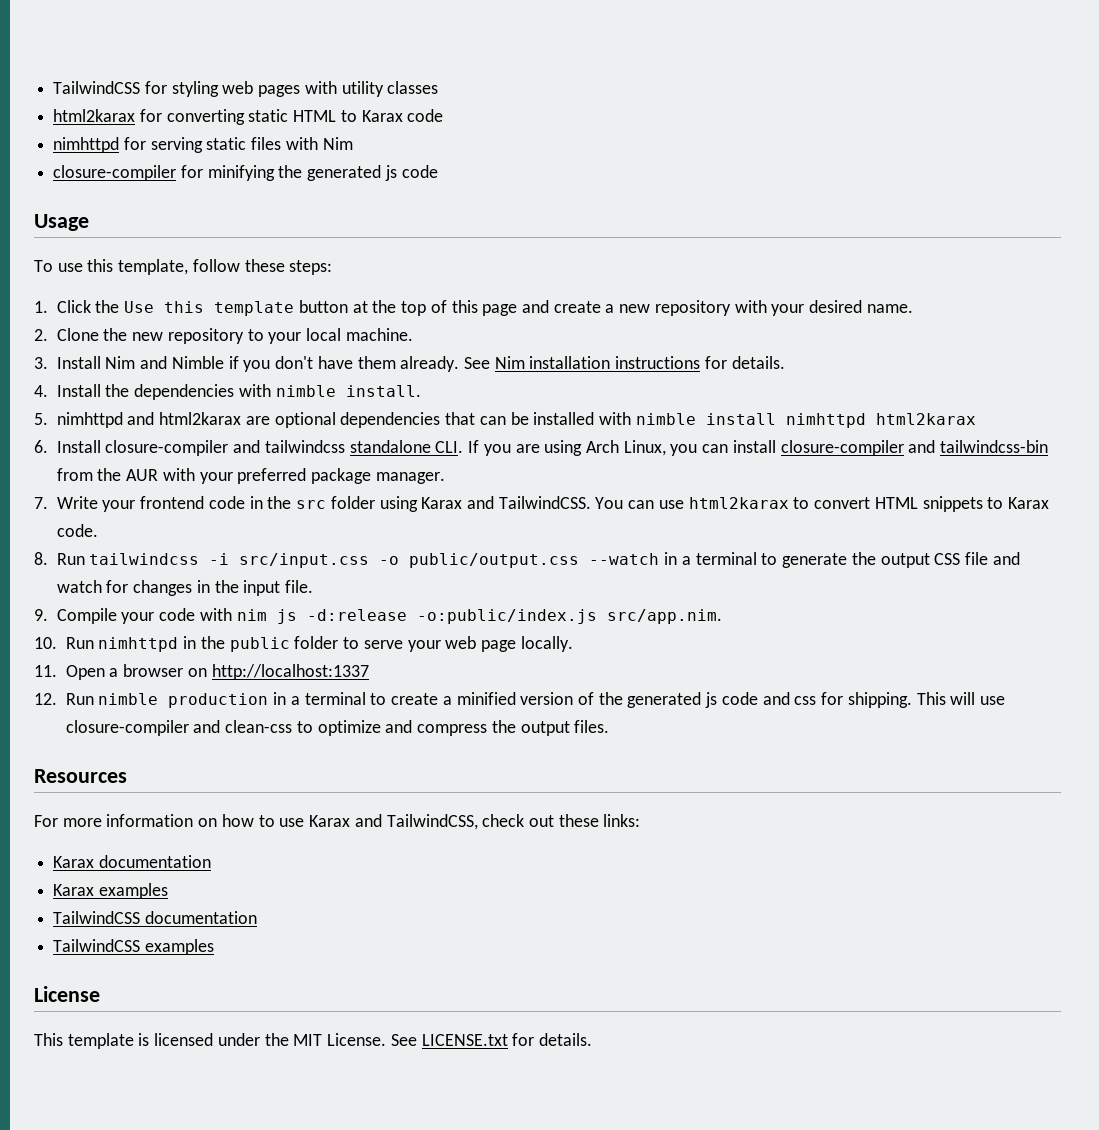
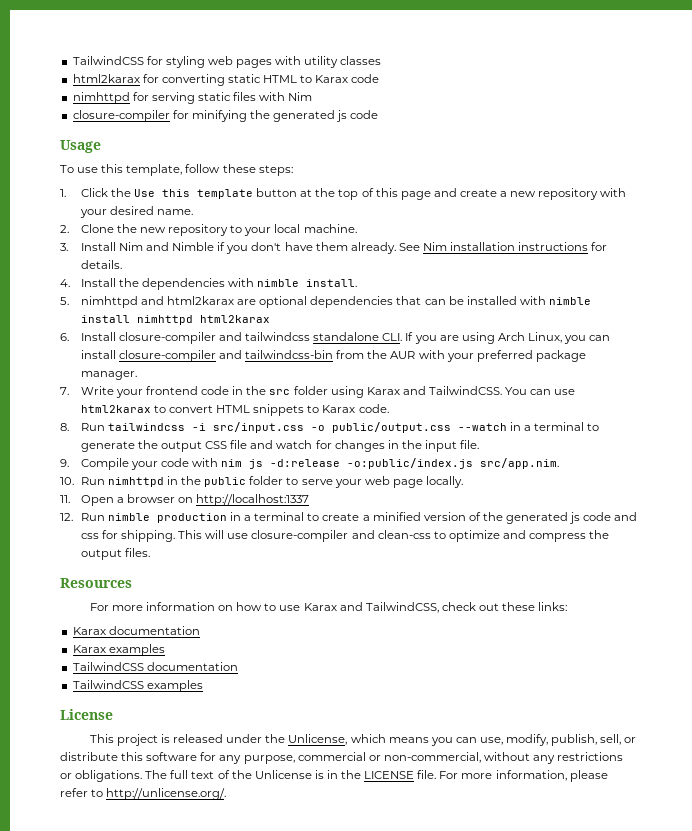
[67,1033,592,1049] template is licensed under the MIT License. See LICENSE.txt for details. -> [116,734,637,746] [60,752,624,764] [60,770,608,782] [60,788,227,800] project is released under the Unlicense, which means you can use, modify, publish, sell, or distribute this software for any purpose, commercial or non-commercial, without any restrictions or obligations. The full text of the Unlicense is in the LICENSE file. For more information, please refer to http://unlicense.org/.

